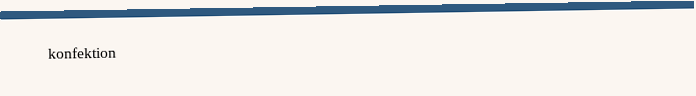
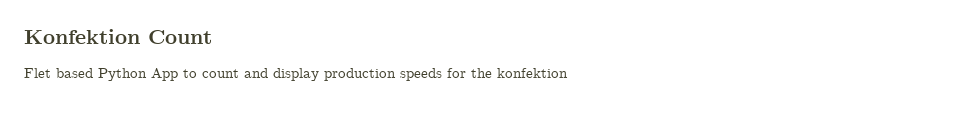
(47, 52) none -> [24,29,212,44] [24,68,492,81] Konfektion Count // Flet based Python App to count and display production speeds for the

